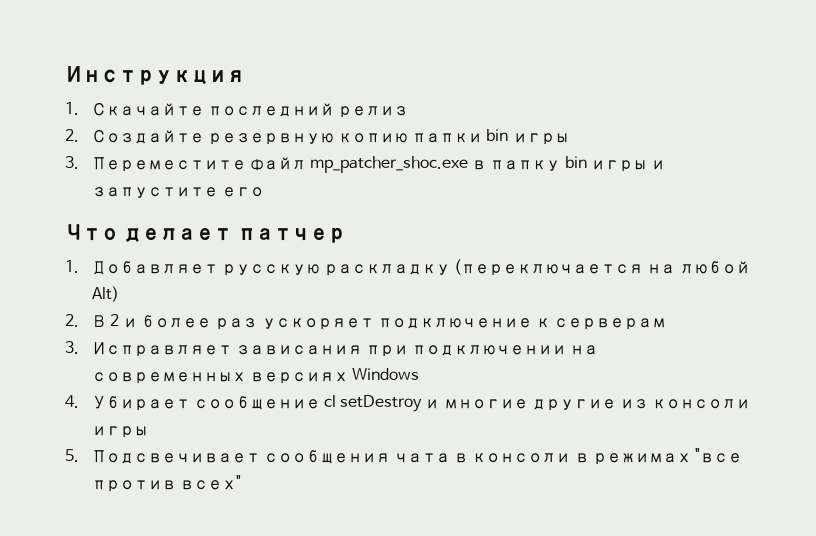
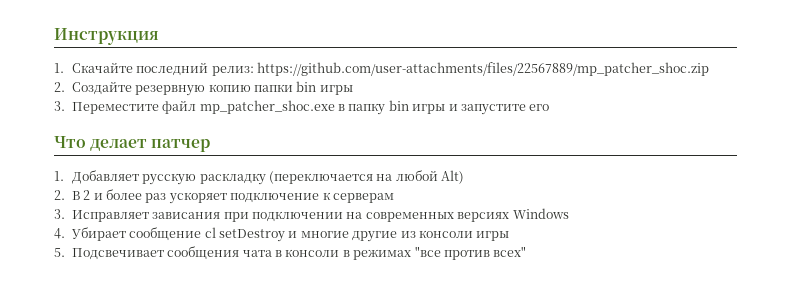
[338,106,409,118] релиз -> [211,62,710,76] релиз: https://github.com/user-attachments/files/22567889/mp_patcher_shoc.zip

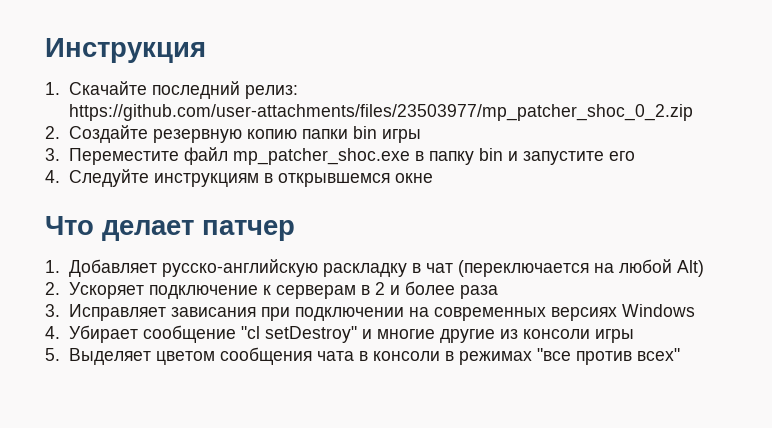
[257,62,710,76] https://github.com/user-attachments/files/22567889/mp_patcher_shoc.zip -> [68,104,693,121] https://github.com/user-attachments/files/23503977/mp_patcher_shoc_0_2.zip
[412,104,446,114] игры -> (503, 154) none
(550, 107) none -> [45,169,433,187] // 4. Следуйте инструкциям в открывшемся окне
[142,173,266,185] русскую раскладку -> [161,259,453,277] русско-английскую раскладку в чат
[71,189,394,204] В 2 и более раз ускоряет подключение к серверам -> [68,281,498,299] Ускоряет подключение к серверам в 2 и более раза
[204,227,286,242] cl setDestroy -> [240,326,357,343] "cl setDestroy"
[71,248,164,260] Подсвечивает -> [68,348,215,365] Выделяет цветом

